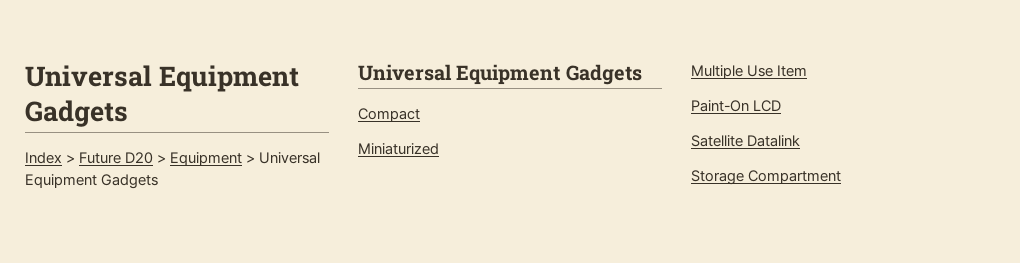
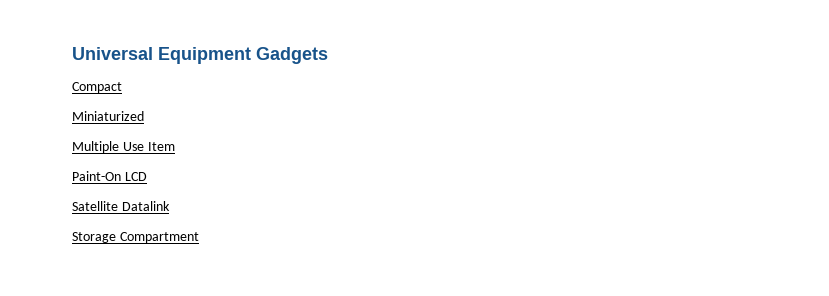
[25,65,300,92] [25,100,128,127] [25,152,321,166] [25,174,159,189] [358,64,642,85] Universal Equipment Gadgets // Index > Future D20 > Equipment > Universal Equipment Gadgets // Universal Equipment Gadgets -> [72,47,328,64] Universal Equipment Gadgets

